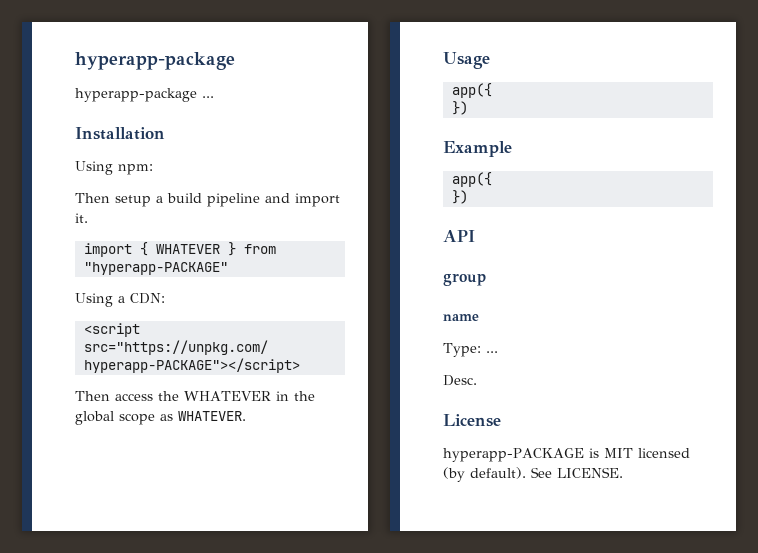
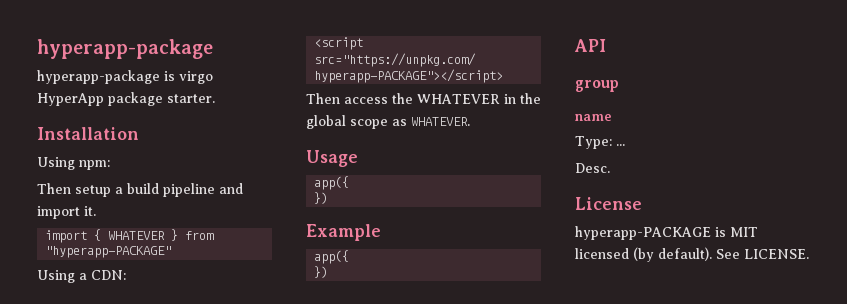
[202,96,214,98] ... -> [164,71,213,84] [37,92,215,106] is virgo HyperApp package starter.

